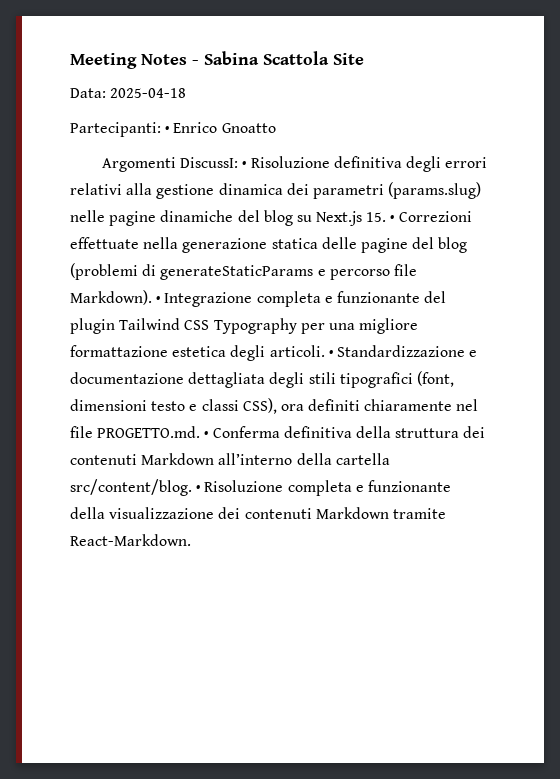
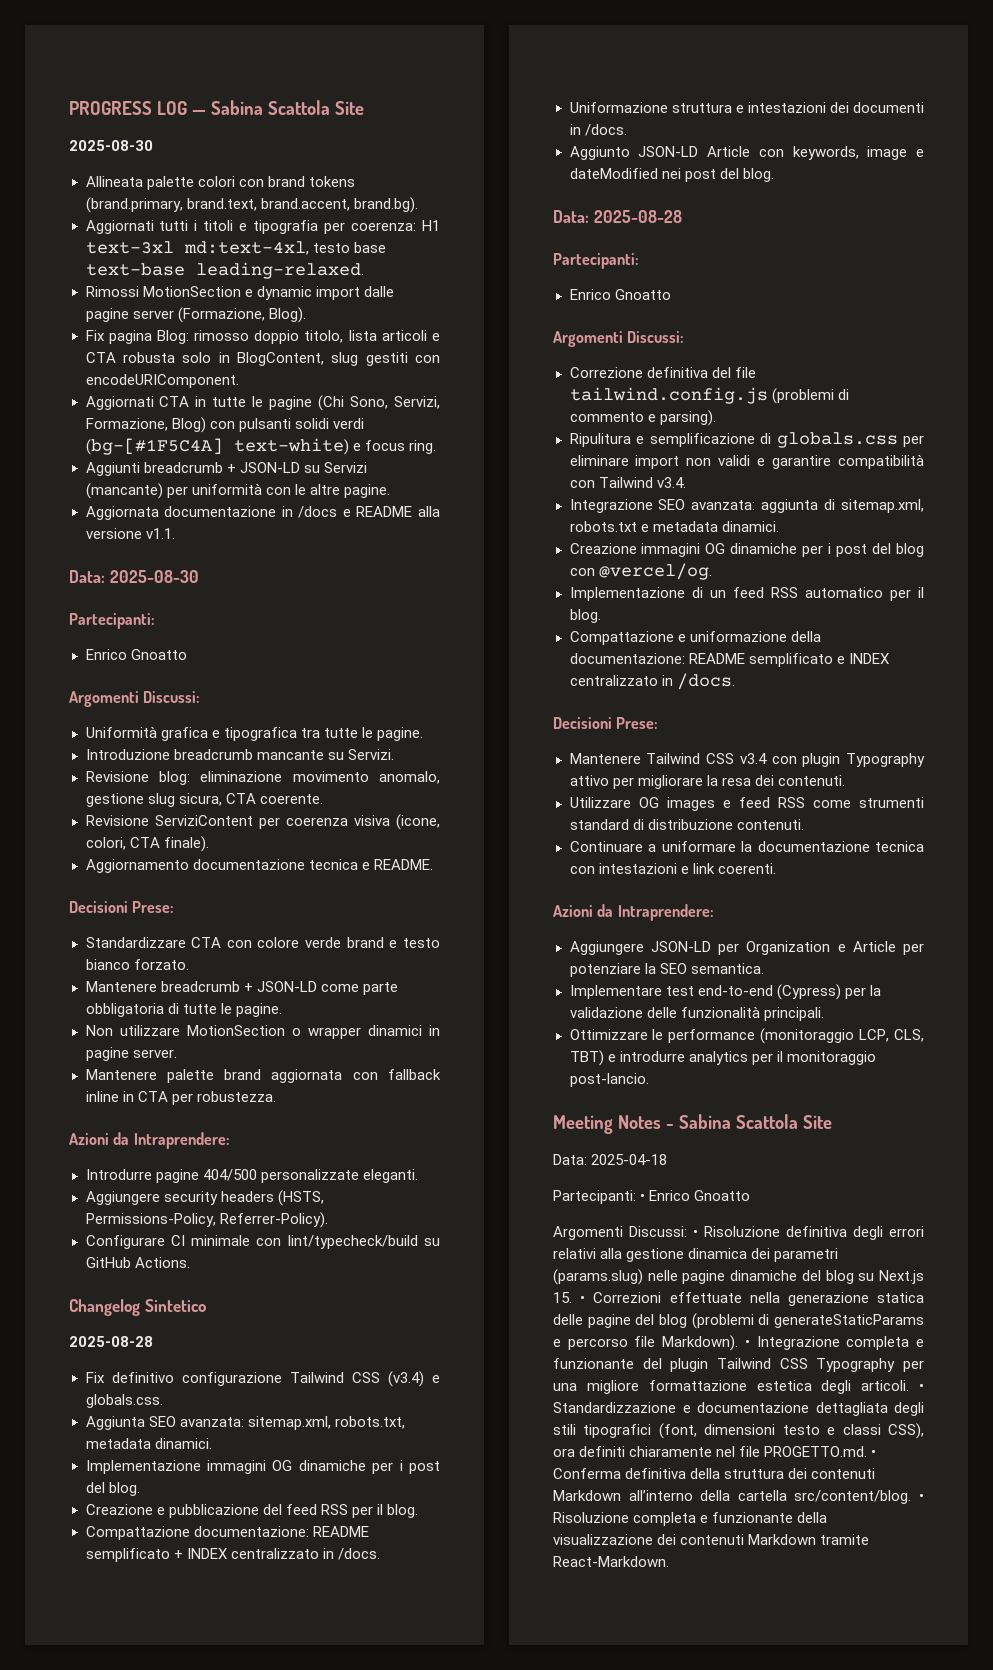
(70, 61) none -> [69,100,364,115] [69,140,153,151] [85,176,355,190] [85,197,418,213] [85,220,440,234] [85,241,386,255] [85,262,364,279] [85,286,394,300] [85,307,306,323] [85,330,440,344] [85,352,441,366] [85,374,239,388] [85,395,440,411] [85,417,364,433] [85,438,436,455] [85,462,367,476] [85,483,390,499] [85,506,440,520] [85,528,175,539] [69,570,199,583] [69,613,155,629] [85,649,187,660] [69,691,201,707] [85,726,423,741] [85,749,394,760] [85,771,440,785] [85,793,323,807] [85,814,440,830] [85,836,209,852] [85,859,433,873] [69,901,175,913] [85,937,441,948] [85,959,189,970] [85,981,398,995] [85,1003,282,1017] [85,1025,440,1039] [85,1047,177,1061] [85,1069,442,1083] [85,1091,276,1105] [69,1132,230,1149] [85,1169,418,1183] [85,1190,324,1206] [85,1212,328,1228] [85,1235,441,1249] [85,1257,190,1268] [69,1299,206,1316] [69,1336,153,1347] [85,1371,440,1387] [85,1394,163,1408] [85,1416,405,1430] [85,1438,212,1449] [85,1460,441,1474] [85,1482,140,1496] [85,1504,418,1518] [85,1526,369,1540] [85,1548,380,1562] [569,102,924,113] [569,124,627,136] [569,146,924,160] [569,168,774,182] [553,210,682,223] [553,253,639,269] [569,289,671,300] [553,331,685,347] [569,367,756,378] [569,387,849,404] [569,410,716,426] [569,432,924,448] [569,454,924,469] [569,477,686,488] [569,499,924,513] [569,521,779,532] [569,543,924,557] [569,563,712,580] [569,587,924,601] [569,609,601,623] [569,631,821,645] [569,653,890,667] [569,673,735,690] [553,717,659,729] [569,753,925,767] [569,775,845,789] [569,797,924,811] [569,819,804,830] [569,841,924,852] [569,863,776,874] [553,904,714,921] [569,941,924,955] [569,963,764,977] [569,984,881,1000] [569,1006,824,1021] [569,1028,924,1044] [569,1050,876,1066] [569,1073,649,1087] PROGRESS LOG — Sabina Scattola Site // 2025-08-30 // Allineata palette colori con brand tokens (brand.primary, brand.text, brand.accent, brand.bg). // Aggiornati tutti i titoli e tipografia per coerenza: H1 text-3xl md:text-4xl, testo base text-base leading-relaxed. // Rimossi MotionSection e dynamic import dalle pagine server (Formazione, Blog). // Fix pagina Blog: rimosso doppio titolo, lista articoli e CTA robusta solo in BlogContent, slug gestiti con encodeURIComponent. // Aggiornati CTA in tutte le pagine (Chi Sono, Servizi, Formazione, Blog) con pulsanti solidi verdi (bg-[#1F5C4A] text-white) e focus ring. // Aggiunti breadcrumb + JSON-LD su Servizi (mancante) per uniformità con le altre pagine. // Aggiornata documentazione in /docs e README alla versione v1.1. // Data: 2025-08-30 // Partecipanti: // Enrico Gnoatto // Argomenti Discussi: // Uniformità grafica e tipografica tra tutte le pagine. // Introduzione breadcrumb mancante su Servizi. // Revisione blog: eliminazione movimento anomalo, gestione slug sicura, CTA coerente. // Revisione ServiziContent per coerenza visiva (icone, colori, CTA finale). // Aggiornamento documentazione tecnica e README. // Decisioni Prese: // Standardizzare CTA con colore verde brand e testo bianco forzato. // Mantenere breadcrumb + JSON-LD come parte obbligatoria di tutte le pagine. // Non utilizzare MotionSection o wrapper dinamici in pagine server. // Mantenere palette brand aggiornata con fallback inline in CTA per robustezza. // Azioni da Intraprendere: // Introdurre pagine 404/500 personalizzate eleganti. // Aggiungere security headers (HSTS, Permissions-Policy, Referrer-Policy). // Configurare CI minimale con lint/typecheck/build su GitHub Actions. // Changelog Sintetico // 2025-08-28 // Fix definitivo configurazione Tailwind CSS (v3.4) e globals.css. // Aggiunta SEO avanzata: sitemap.xml, robots.txt, metadata dinamici. // Implementazione immagini OG dinamiche per i post del blog. // Creazione e pubblicazione del feed RSS per il blog. // Compattazione documentazione: README semplificato + INDEX centralizzato in /docs. // Uniformazione struttura e intestazioni dei documenti in /docs. // Aggiunto JSON-LD Article con keywords, image e dateModified nei post del blog. // Data: 2025-08-28 // Partecipanti: // Enrico Gnoatto // Argomenti Discussi: // Correzione definitiva del file tailwind.config.js (problemi di commento e parsing). // Ripulitura e semplificazione di globals.css per eliminare import non validi e garantire compatibilità con Tailwind v3.4. // Integrazione SEO avanzata: aggiunta di sitemap.xml, robots.txt e metadata dinamici. // Creazione immagini OG dinamiche per i post del blog con @vercel/og. // Implementazione di un feed RSS automatico per il blog. // Compattazione e uniformazione della documentazione: README semplificato e INDEX centralizzato in /docs. // Decisioni Prese: // Mantenere Tailwind CSS v3.4 con plugin Typography attivo per migliorare la resa dei contenuti. // Utilizzare OG images e feed RSS come strumenti standard di distribuzione contenuti. // Continuare a uniformare la documentazione tecnica con intestazioni e link coerenti. // Azioni da Intraprendere: // Aggiungere JSON-LD per Organization e Article per potenziare la SEO semantica. // Implementare test end-to-end (Cypress) per la validazione delle funzionalità principali. // Ottimizzare le performance (monitoraggio LCP, CLS, TBT) e introdurre analytics per il monitoraggio post-lancio. //
[180,157,239,168] DiscussI: -> [629,1226,687,1237] Discussi:

